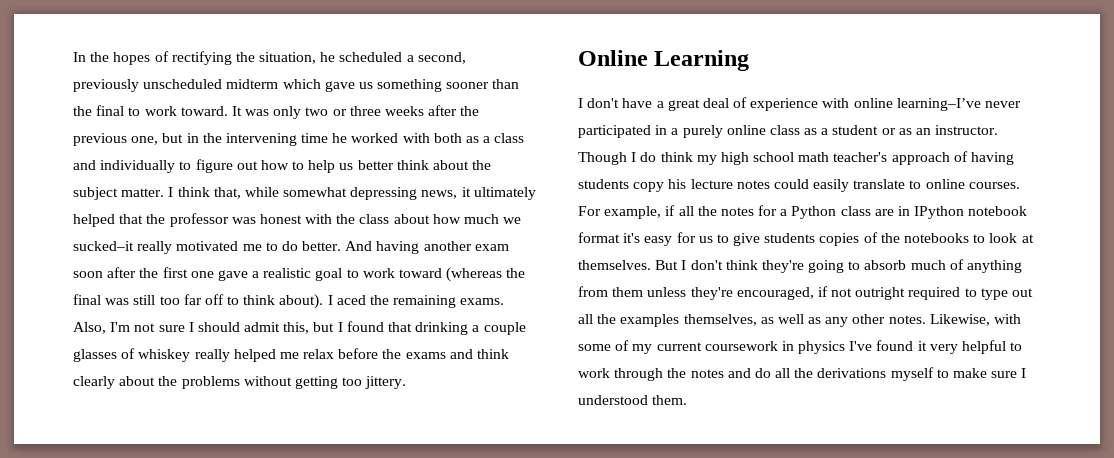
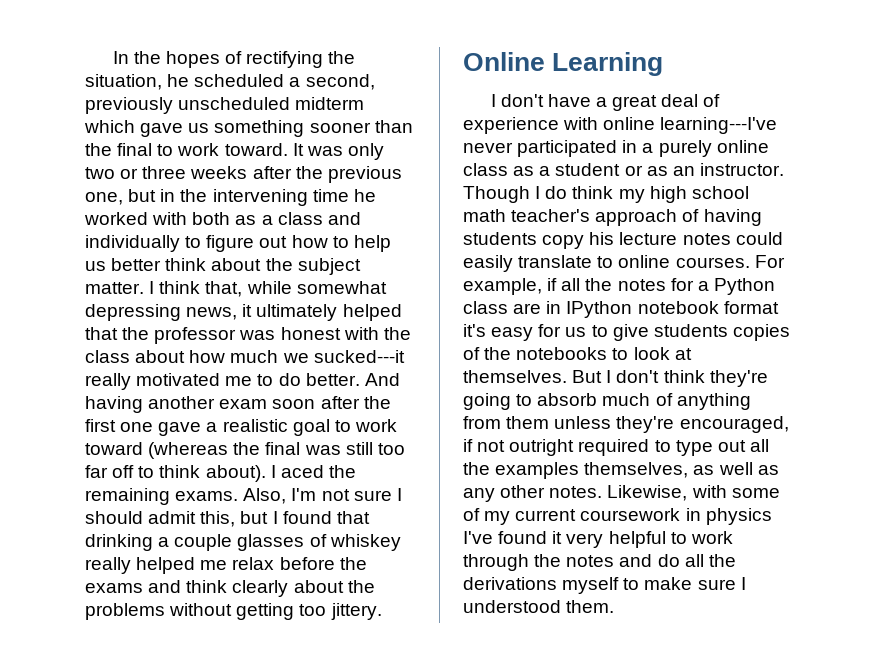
[73,241,134,251] sucked–it -> [313,350,405,363] sucked---it
[896,98,981,111] learning–I’ve -> [660,117,778,134] learning---I've

